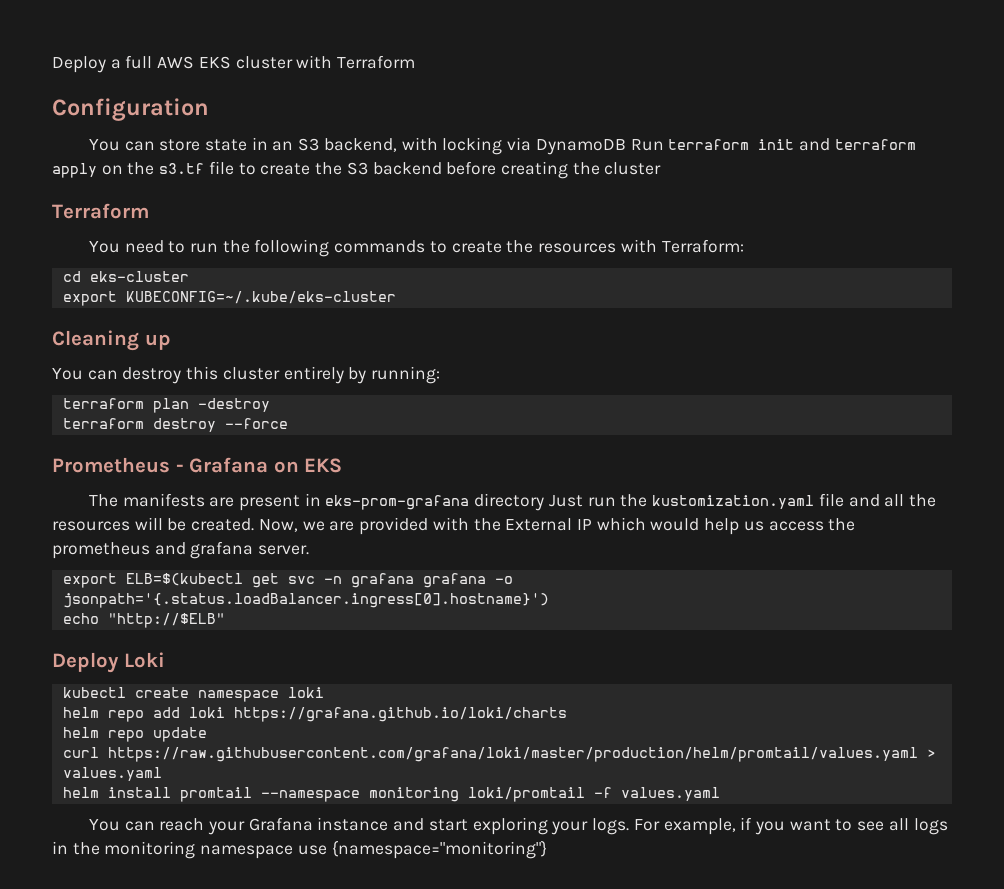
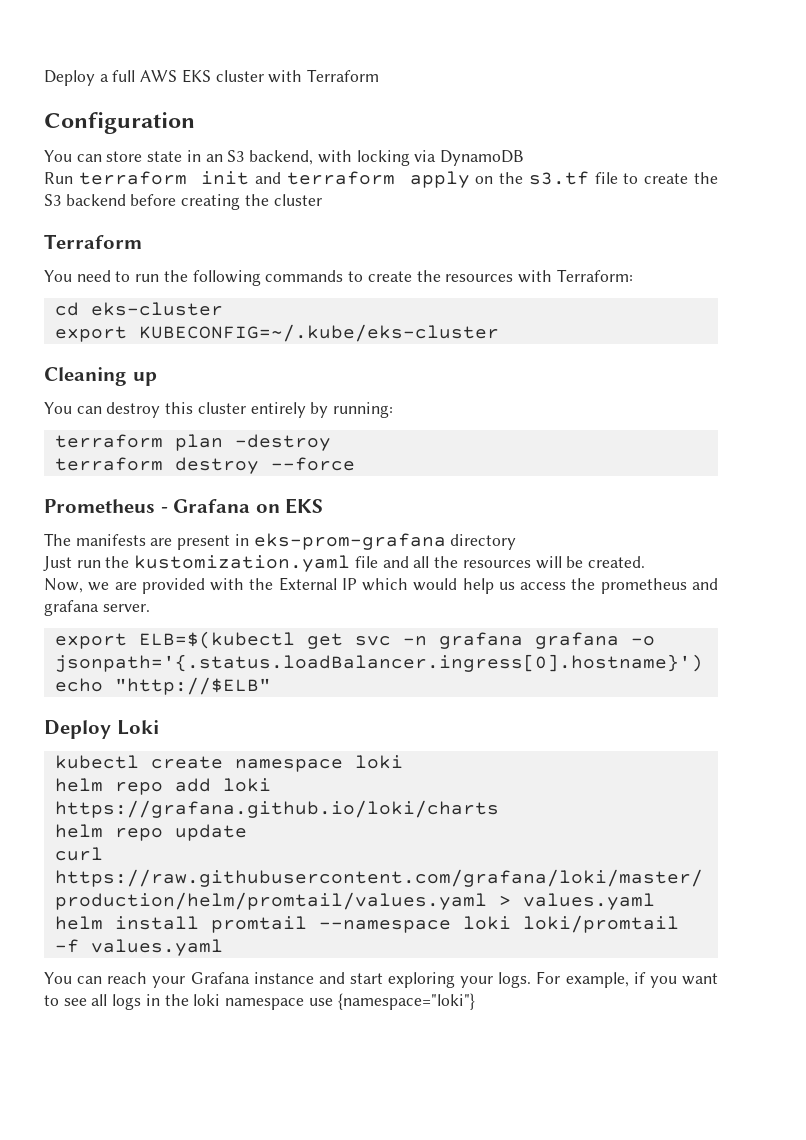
(626, 147) none -> (524, 158) //
(545, 502) none -> (517, 542) //
(255, 524) none -> (645, 562) //
[368,787,459,802] monitoring -> [462,916,511,930] loki
[104,841,196,859] monitoring -> [193,994,221,1006] loki
[331,840,547,859] {namespace="monitoring"} -> [337,993,475,1010] {namespace="loki"}

